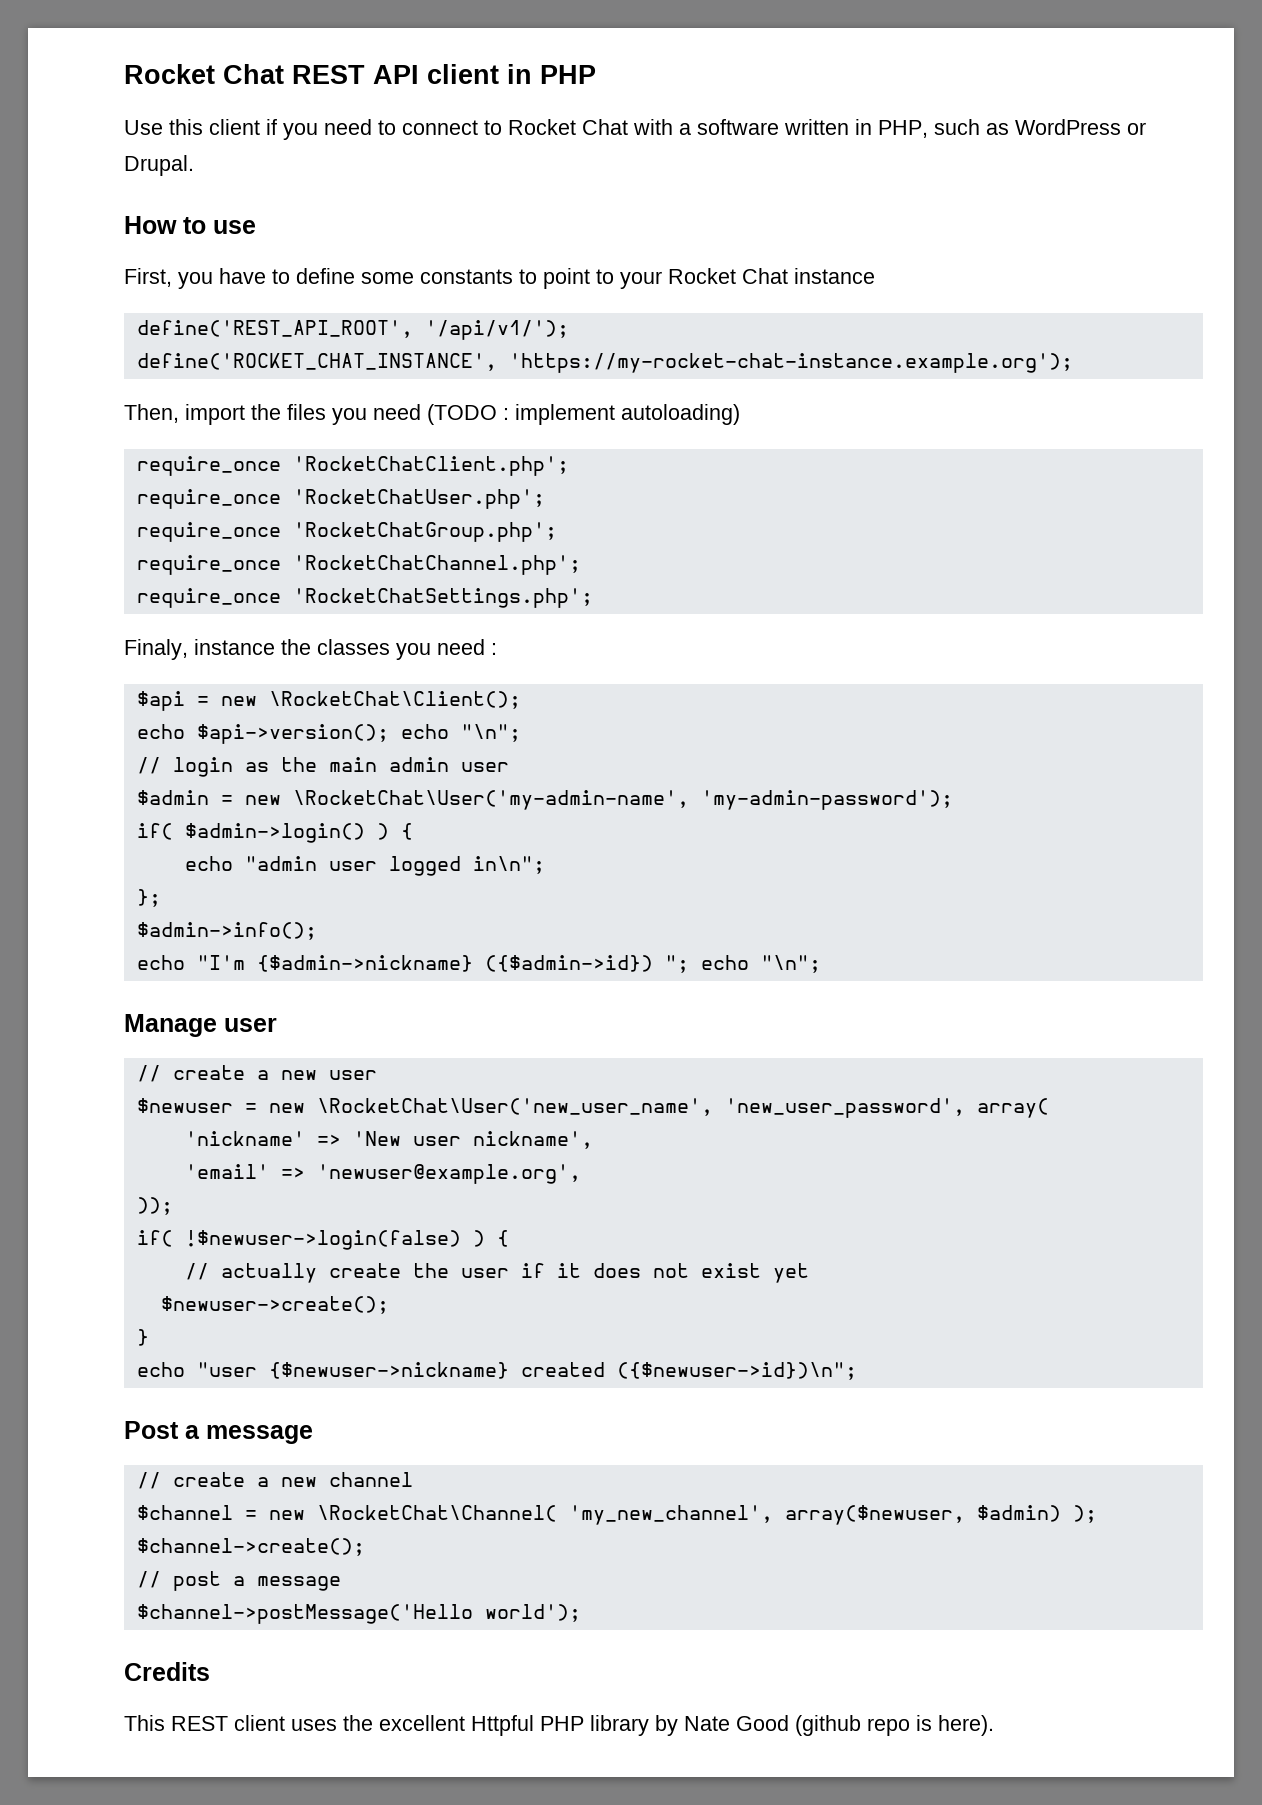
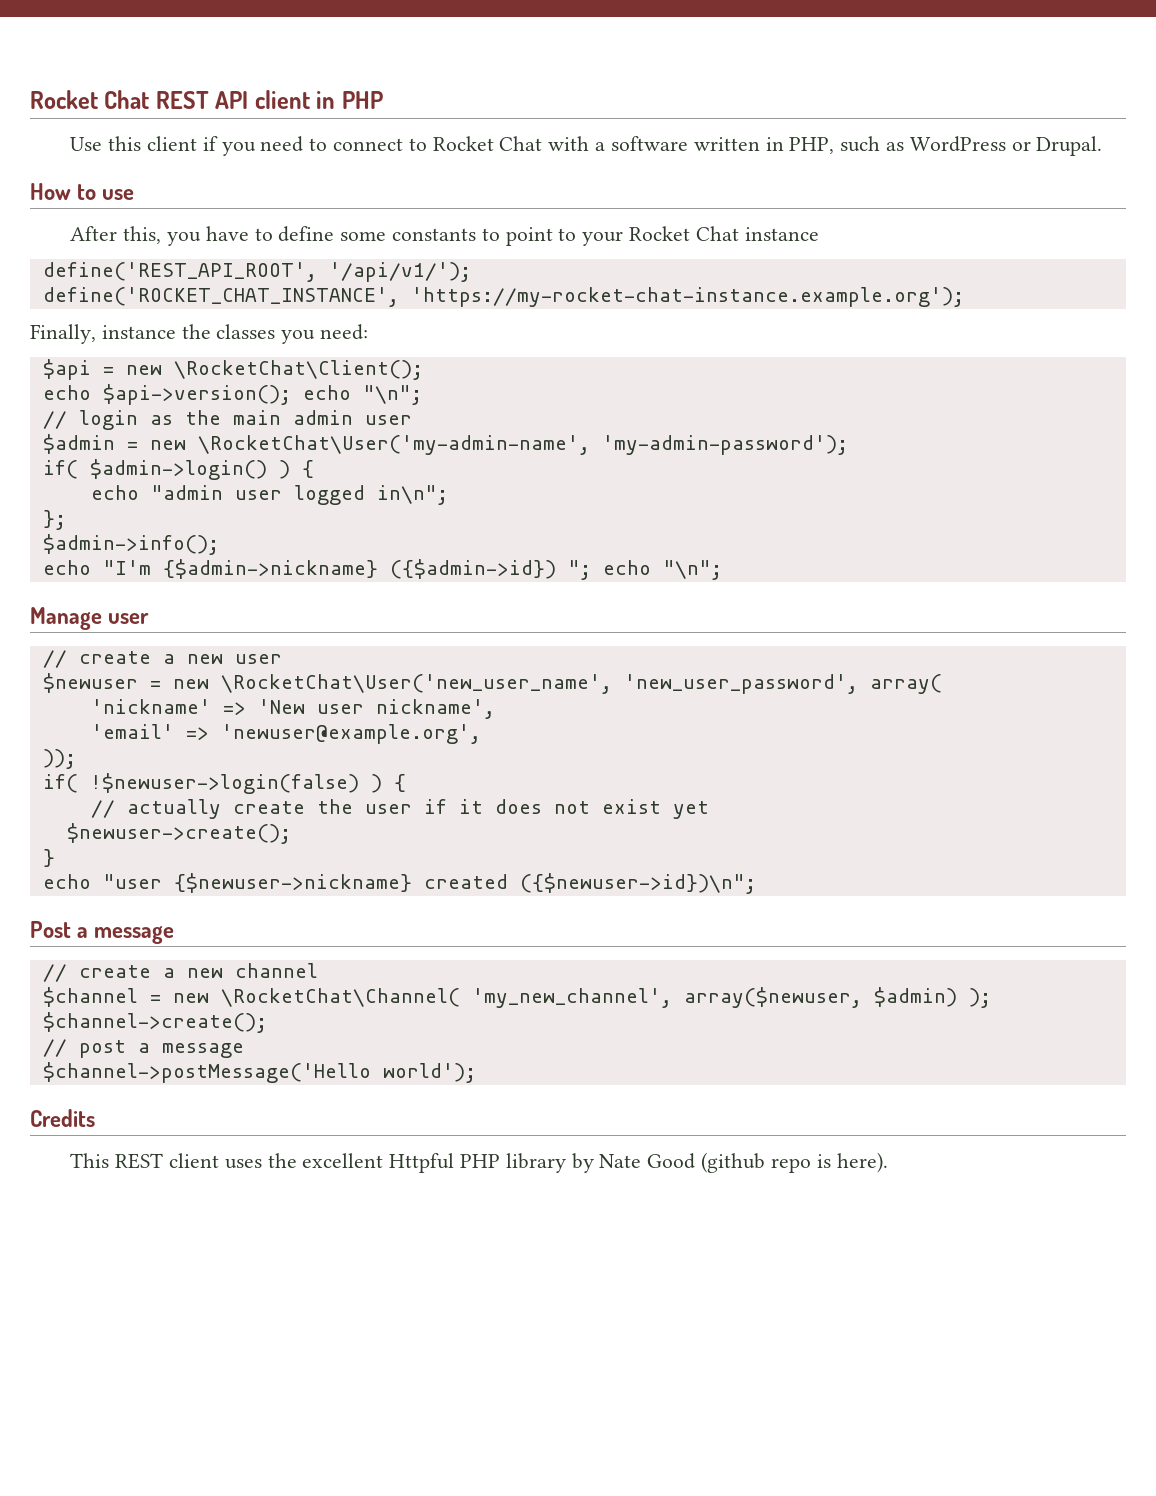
[124,268,172,287] First, -> [70,226,162,244] After this,
[124,404,740,425] [136,456,569,476] [136,489,545,509] [136,522,557,542] [136,555,581,575] [136,588,593,608] [124,639,188,660] Then, import the files you need (TODO : implement autoloading) // require_once 'RocketChatClient.php'; // require_once 'RocketChatUser.php'; // require_once 'RocketChatGroup.php'; // require_once 'RocketChatChannel.php'; // require_once 'RocketChatSettings.php'; // Finaly, -> [30,324,96,344] Finally,
[437,639,497,655] need : -> [320,324,369,340] need:

